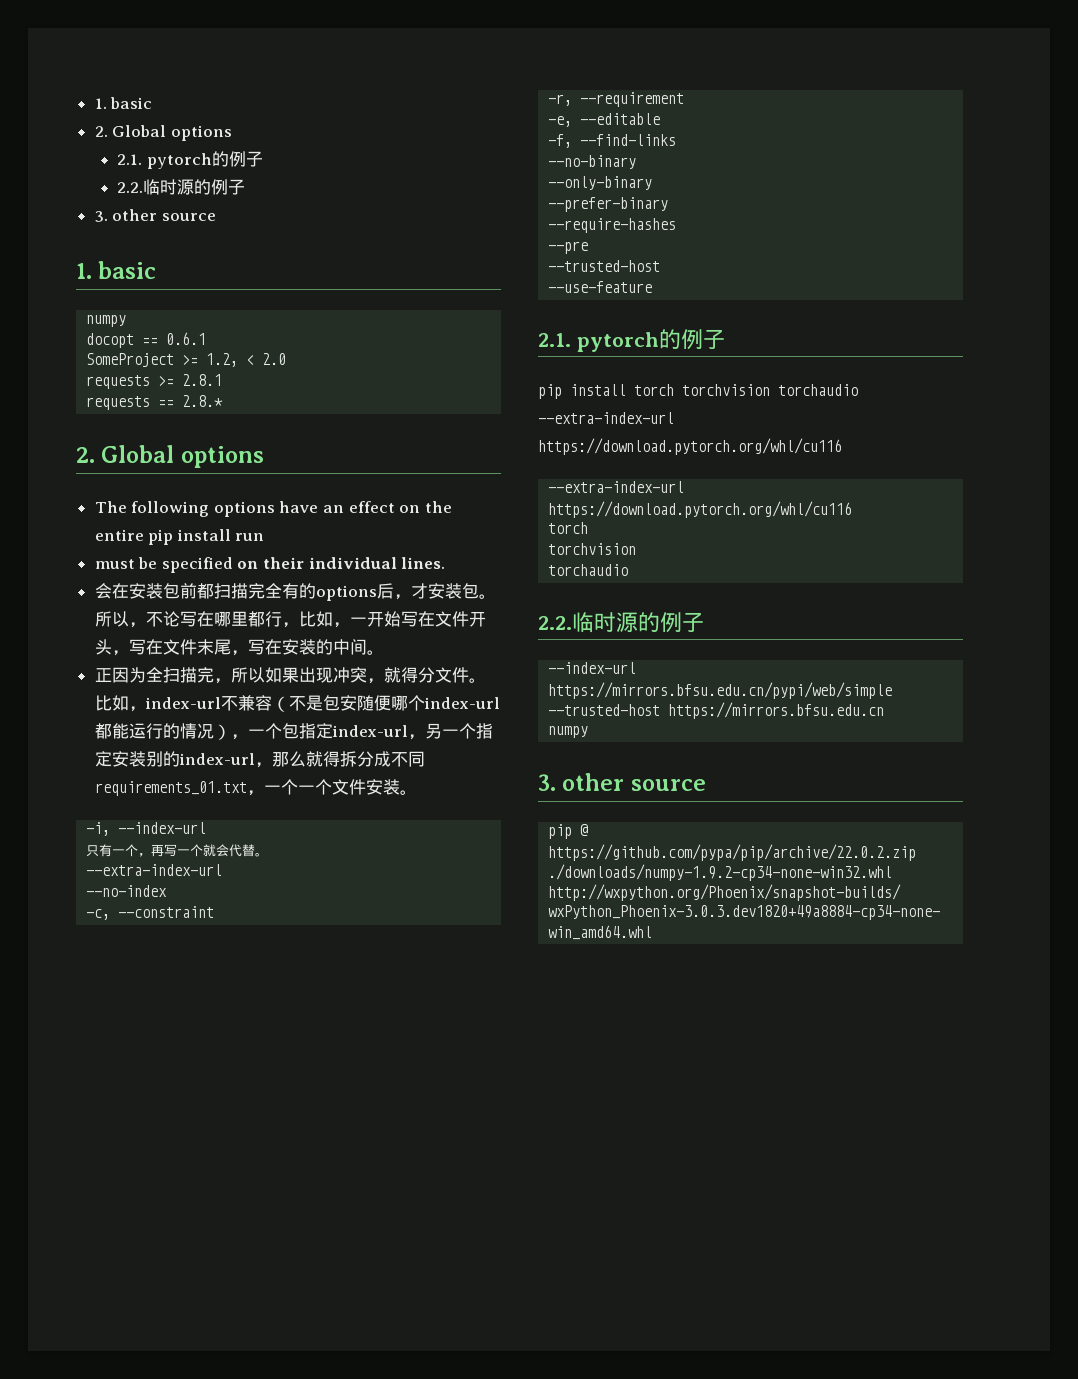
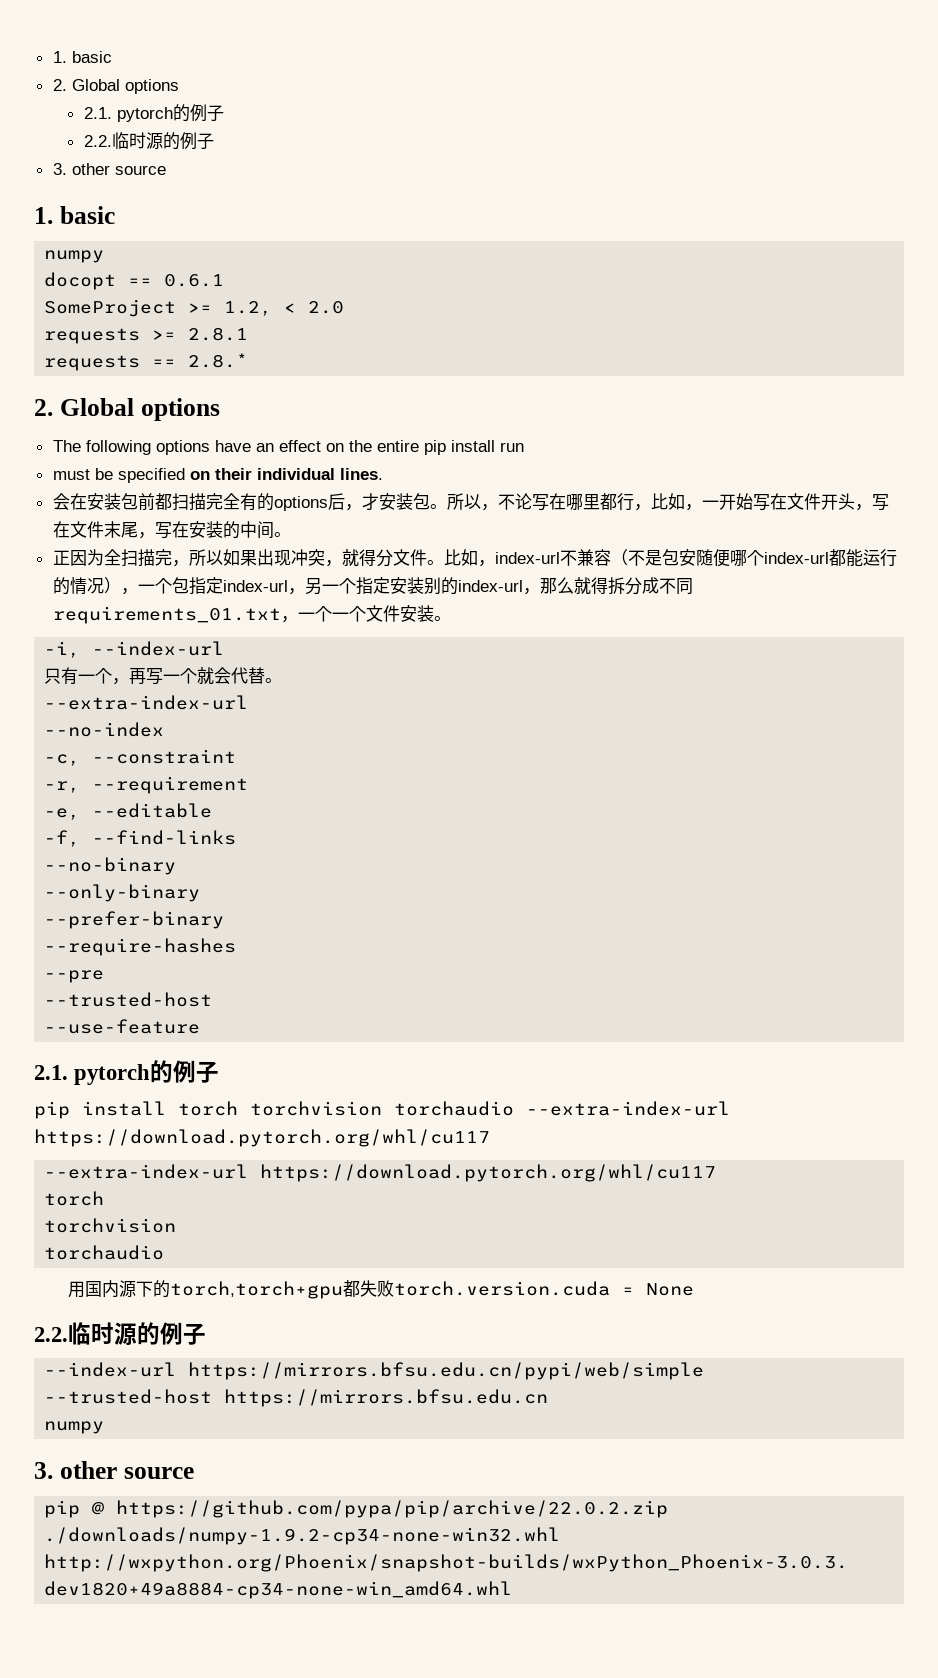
[538,438,842,455] [548,481,685,493] [548,501,853,518] https://download.pytorch.org/whl/cu116 // --extra-index-url https://download.pytorch.org/whl/cu116 -> [34,1129,490,1147] [44,1164,717,1182] https://download.pytorch.org/whl/cu117 // --extra-index-url https://download.pytorch.org/whl/cu117
(629, 570) none -> [67,1280,694,1299] // 用国内源下的torch,torch+gpu都失败torch.version.cuda = None

